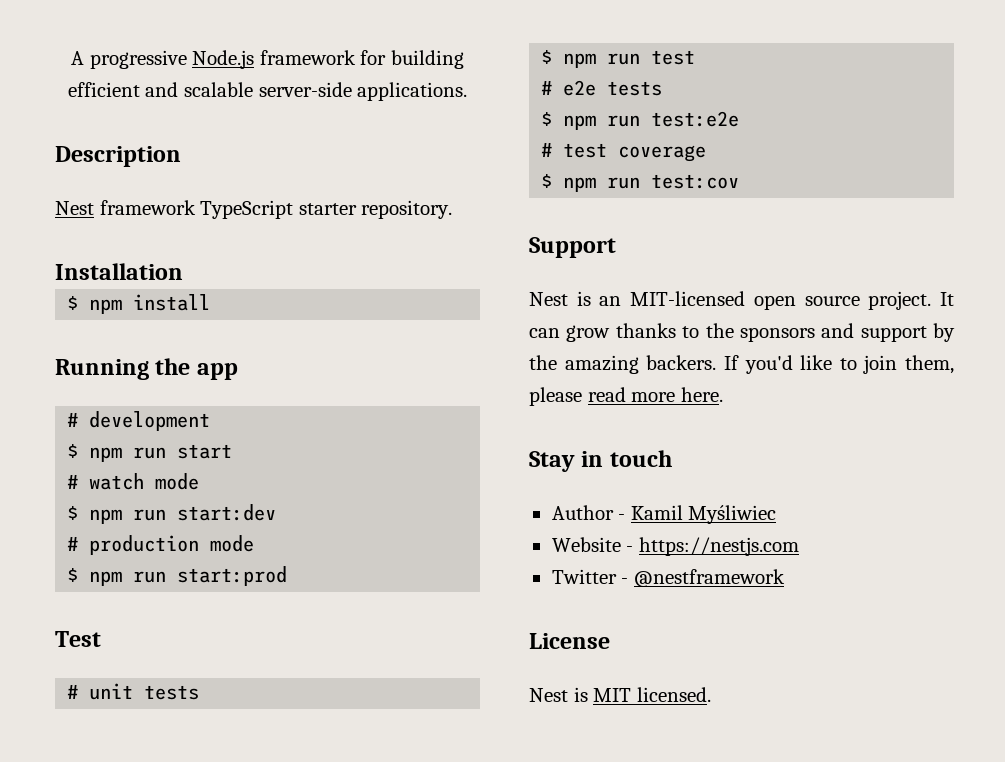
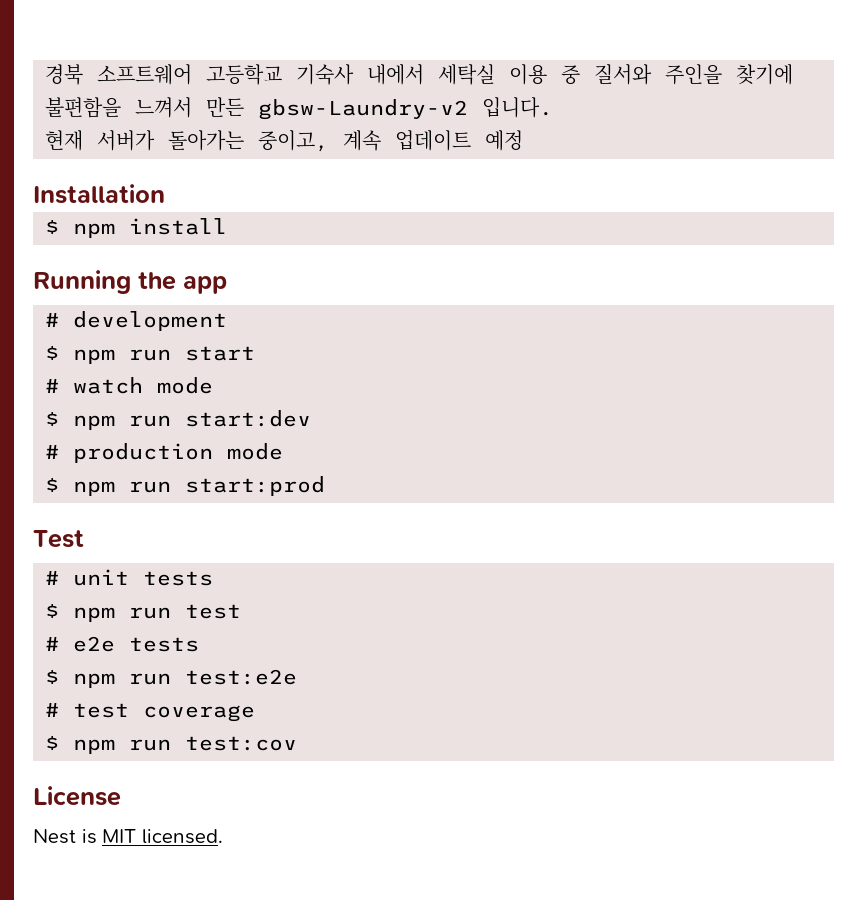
[71,50,464,69] [67,82,468,101] [55,146,181,167] [55,200,453,219] A progressive Node.js framework for building efficient and scalable server-side applications. // Description // Nest framework TypeScript starter repository. -> [45,64,794,85] [45,97,554,120] [45,130,524,152] 경북 소프트웨어 고등학교 기숙사 내에서 세탁실 이용 중 질서와 주인을 찾기에 불편함을 느껴서 만든 gbsw-Laundry-v2 입니다. // 현재 서버가 돌아가는 중이고, 계속 업데이트 예정
[529,237,616,258] [529,291,954,310] [529,323,955,342] [529,355,954,374] [529,387,723,406] [529,450,672,472] [551,505,777,524] [551,537,799,556] [551,569,785,587] // Support // Nest is an MIT-licensed open source project. It can grow thanks to the sponsors and support by the amazing backers. If you'd like to join them, please read more here. // Stay in touch // Author - Kamil Myśliwiec // Website - https://nestjs.com // Twitter - @nestframework -> (298, 743) none

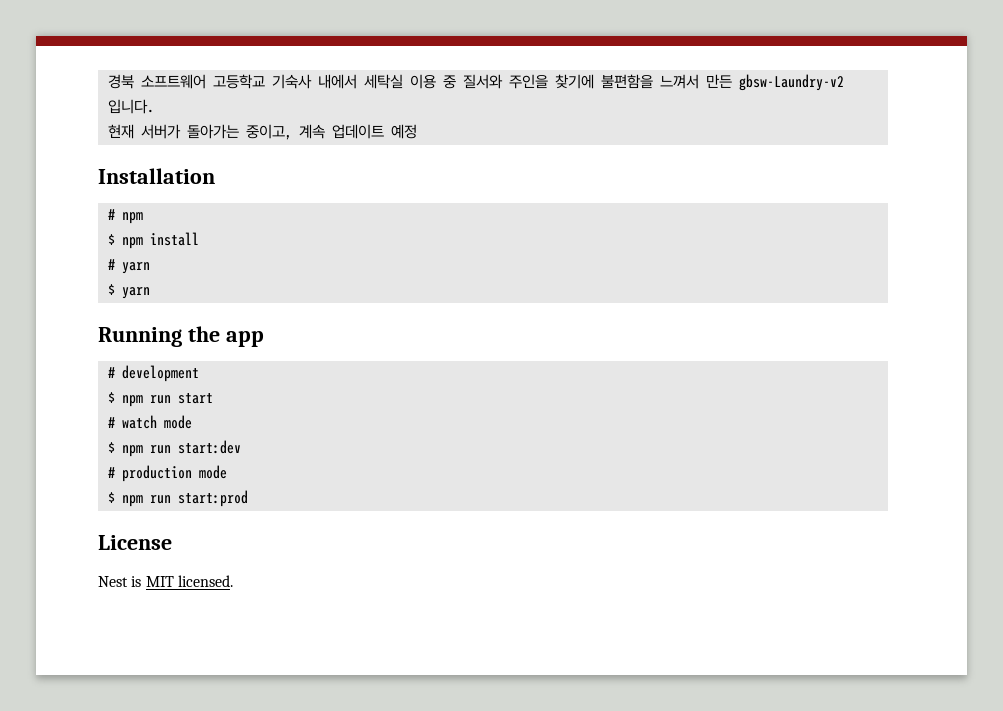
(165, 194) none -> [107,209,143,224] // # npm
(228, 226) none -> [107,259,150,274] [107,284,150,299] // # yarn // $ yarn
[33,530,84,548] [45,569,214,586] [45,604,242,622] [45,636,200,652] [45,669,298,688] [45,703,256,722] [45,736,298,754] // Test // # unit tests // $ npm run test // # e2e tests // $ npm run test:e2e // # test coverage // $ npm run test:cov -> (248, 498) none

